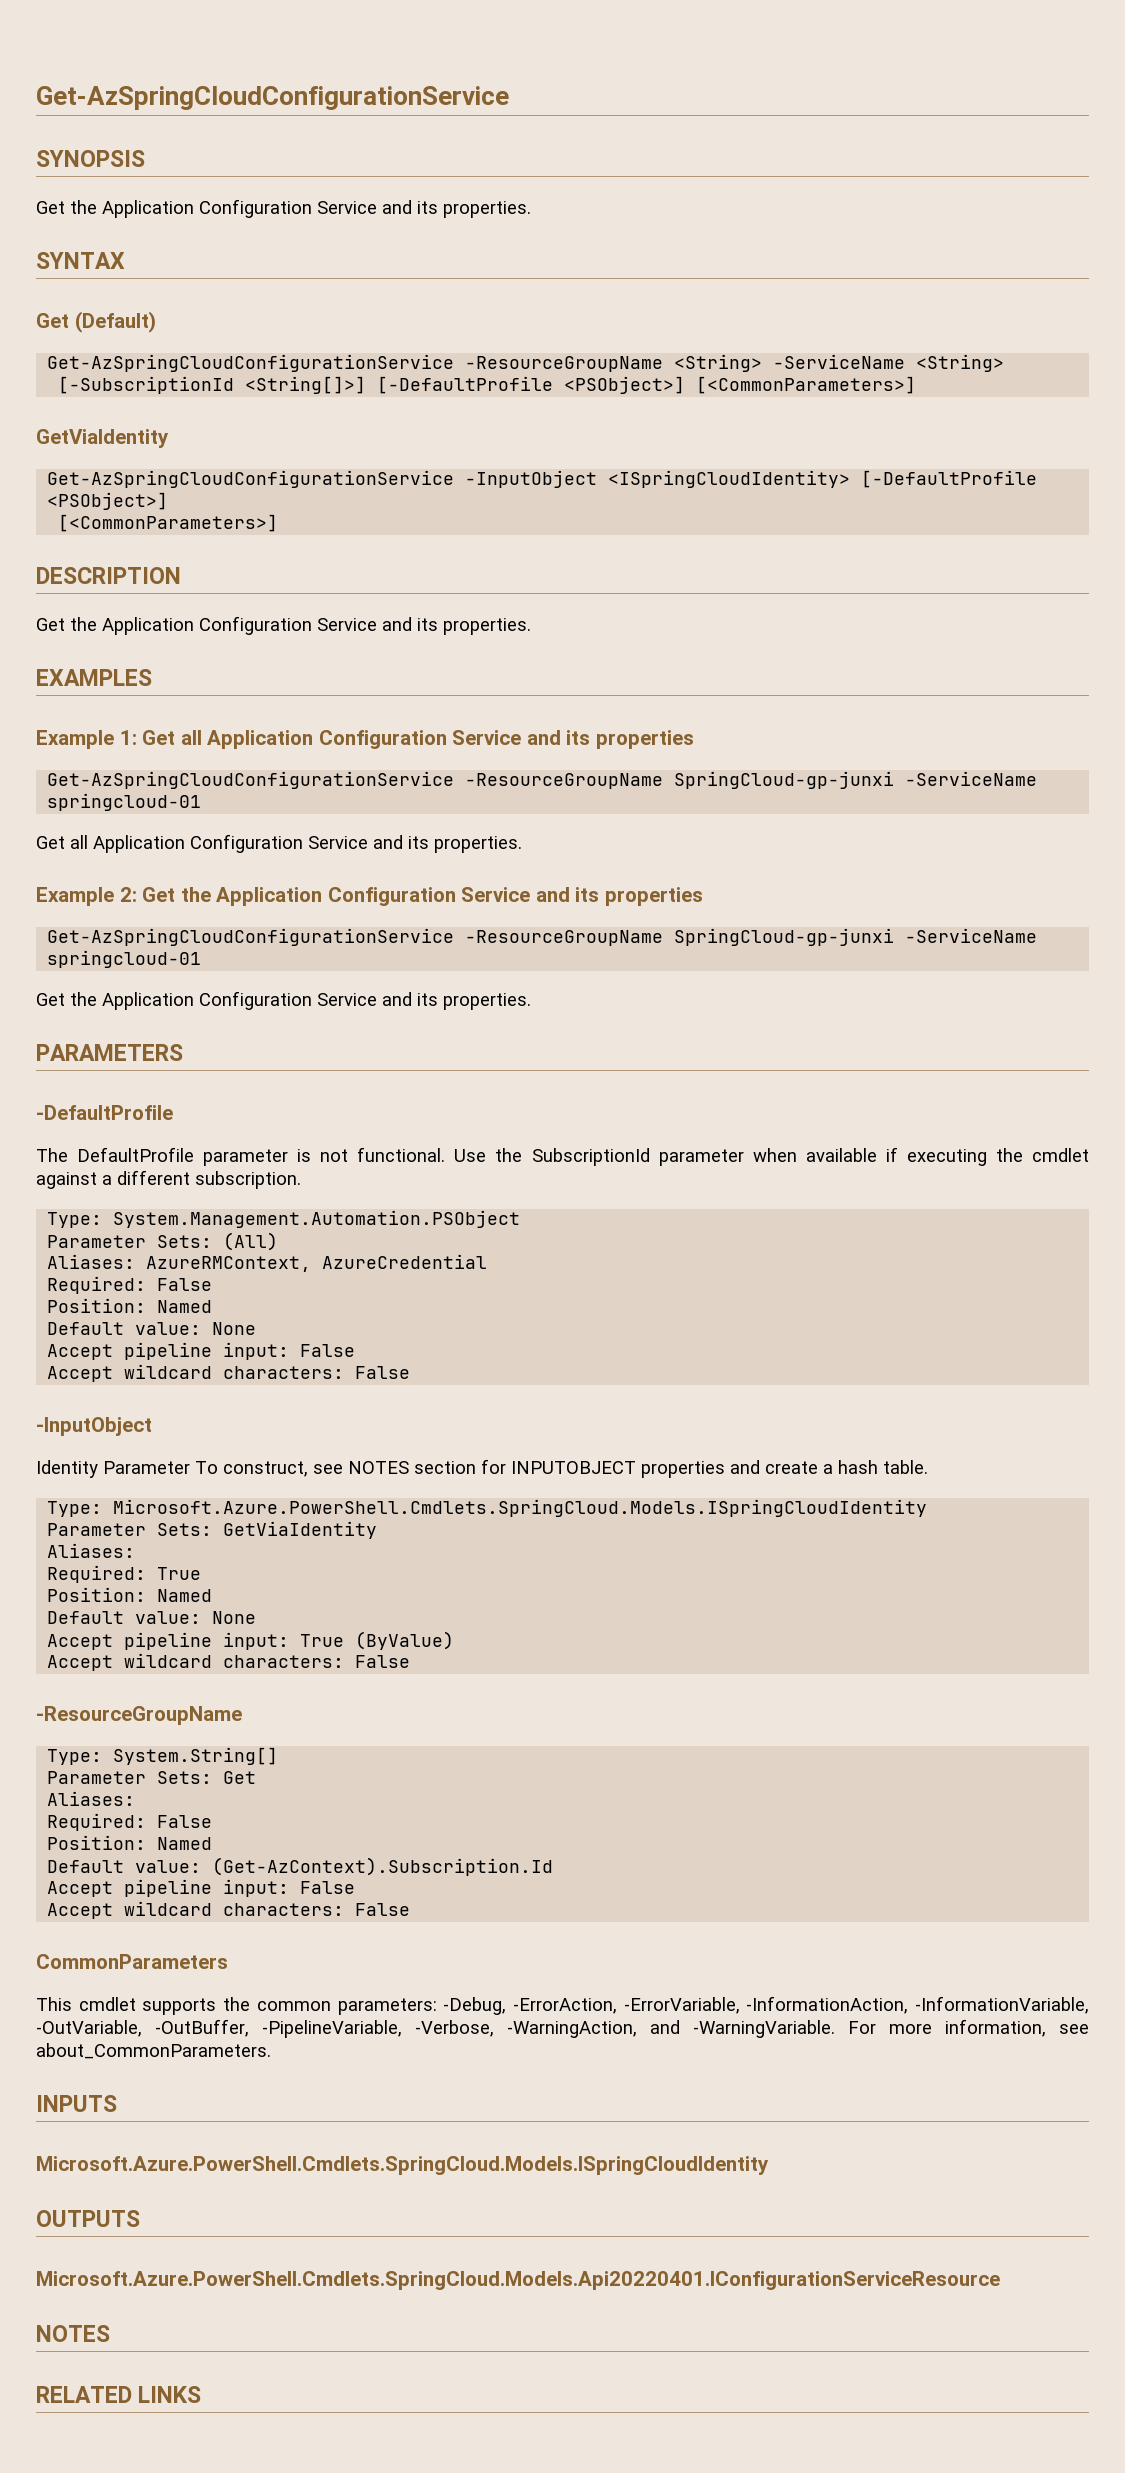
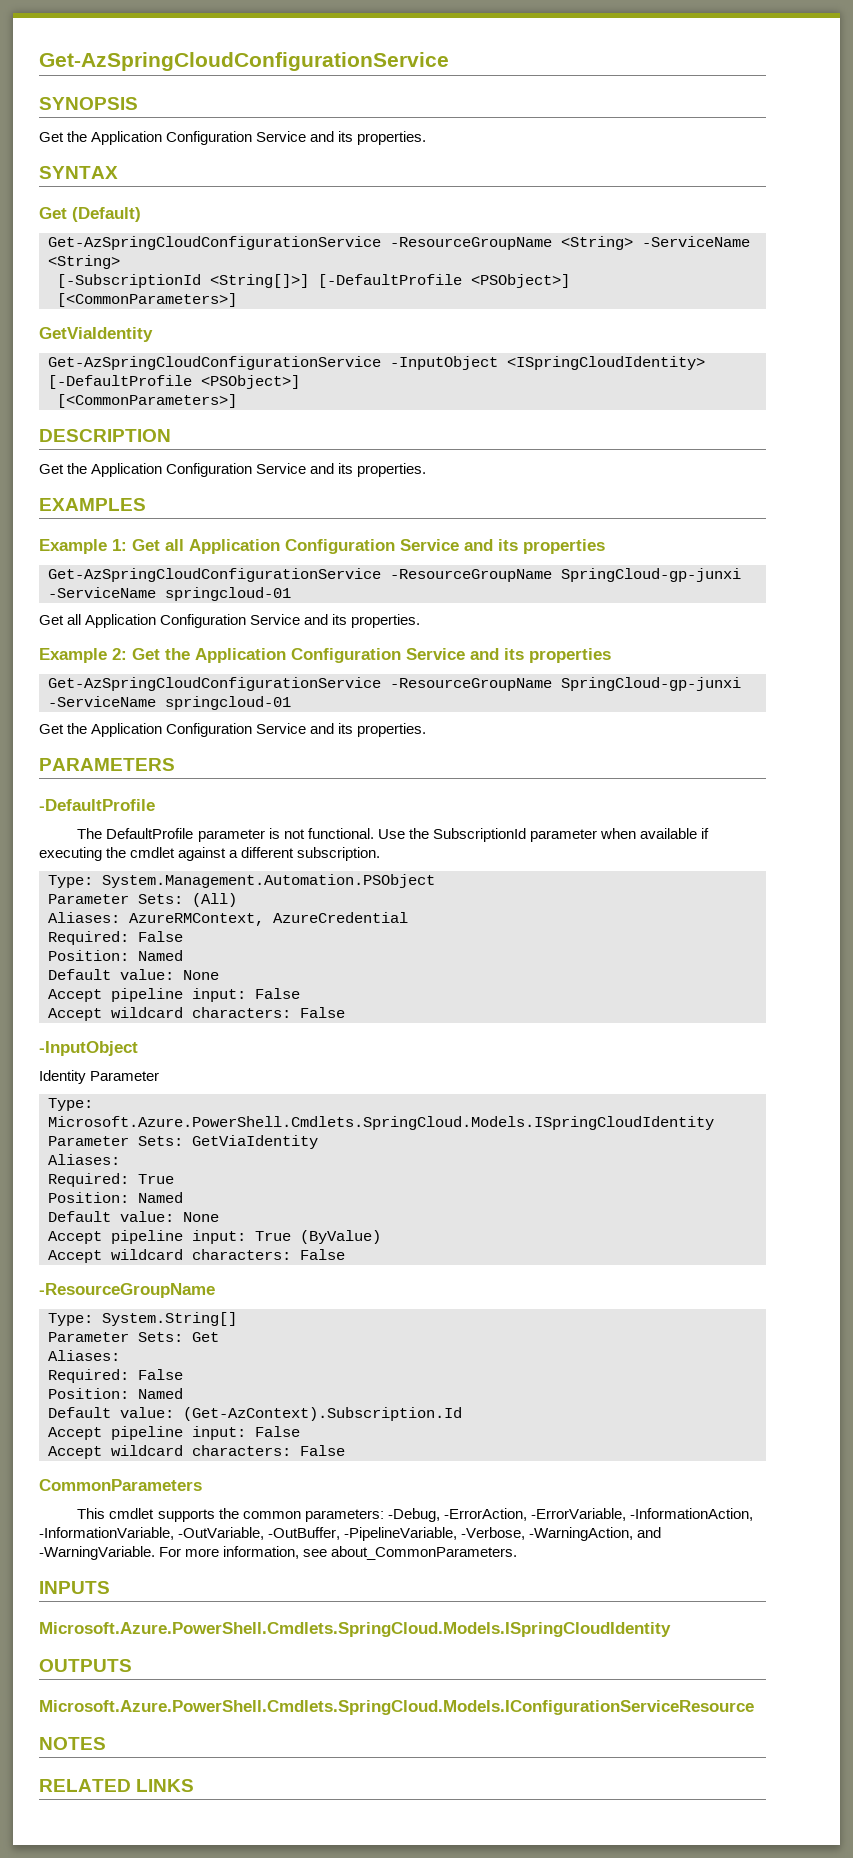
[195,1459,928,1478] To construct, see NOTES section for INPUTOBJECT properties and create a hash table. -> (160, 1076) none
[36,2271,1000,2290] Microsoft.Azure.PowerShell.Cmdlets.SpringCloud.Models.Api20220401.IConfigurationServiceResource -> [39,1700,754,1715] Microsoft.Azure.PowerShell.Cmdlets.SpringCloud.Models.IConfigurationServiceResource

